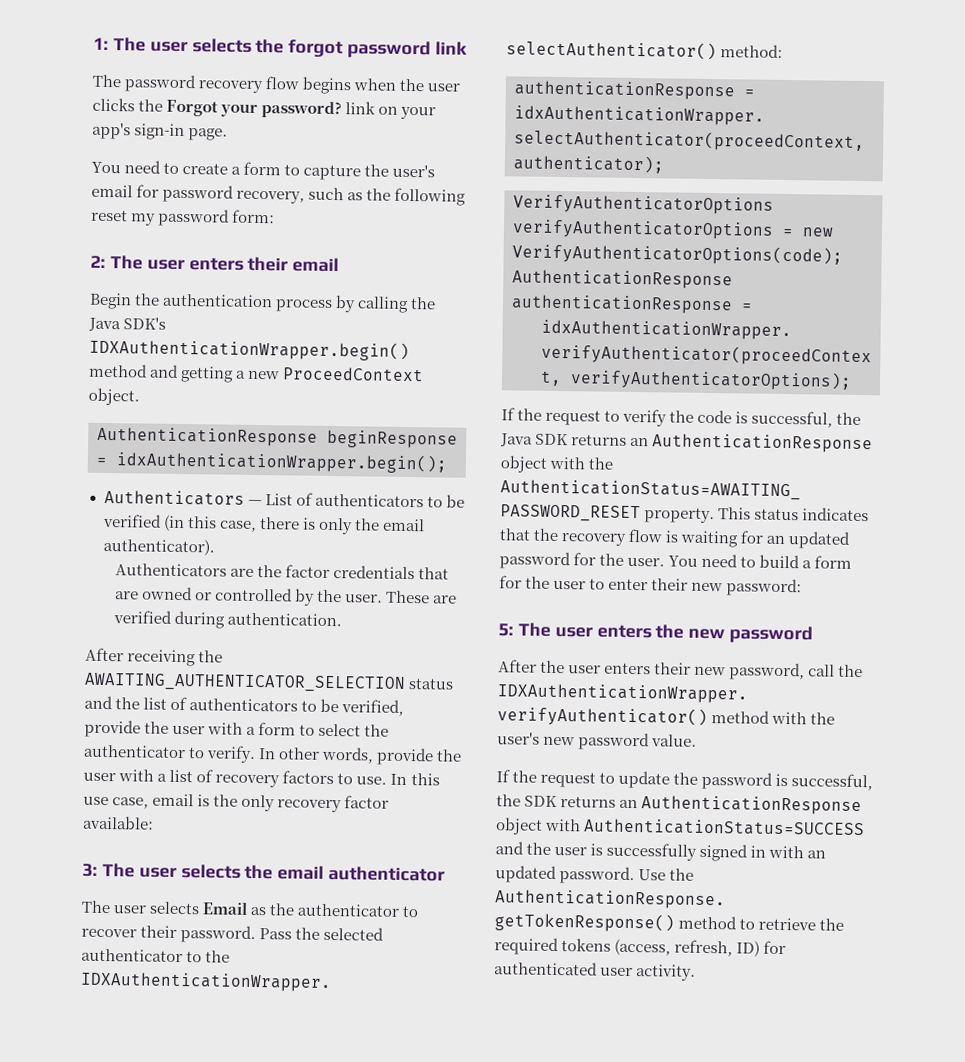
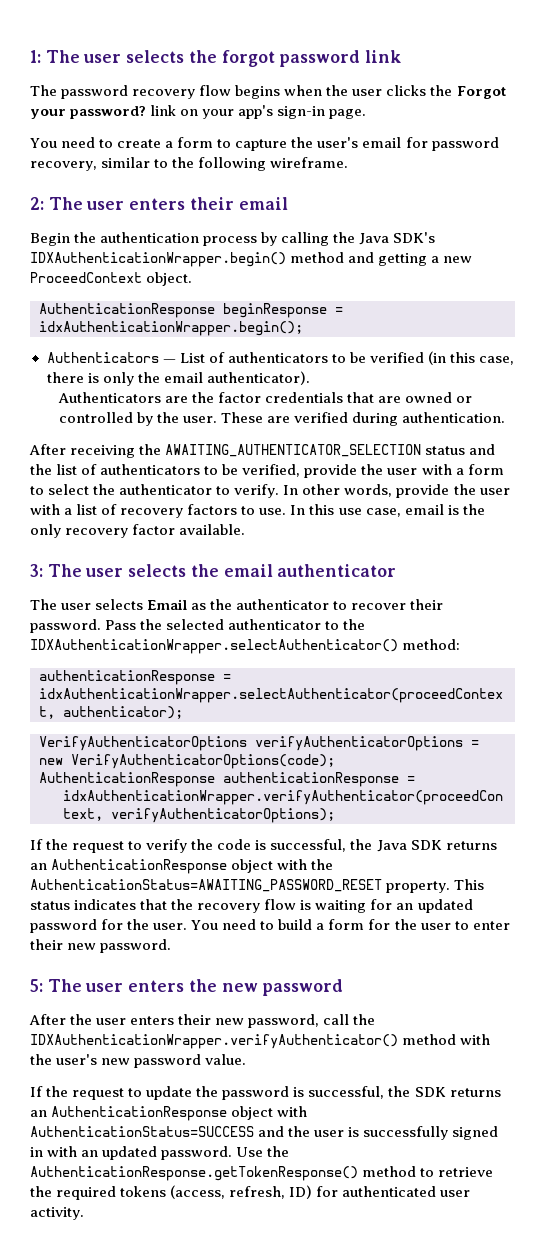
[308,187,467,206] [91,208,276,227] such as the following reset my password form: -> [101,157,349,171] similar to the following wireframe.
[83,815,154,830] available: -> [179,524,246,535] available.
[726,578,803,597] password: -> [100,939,172,953] password.

